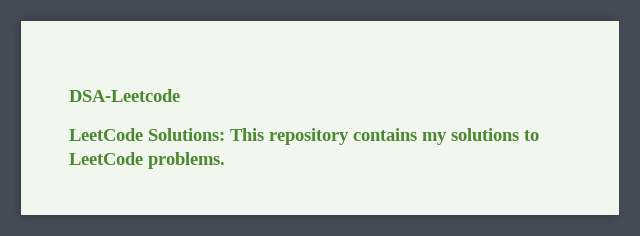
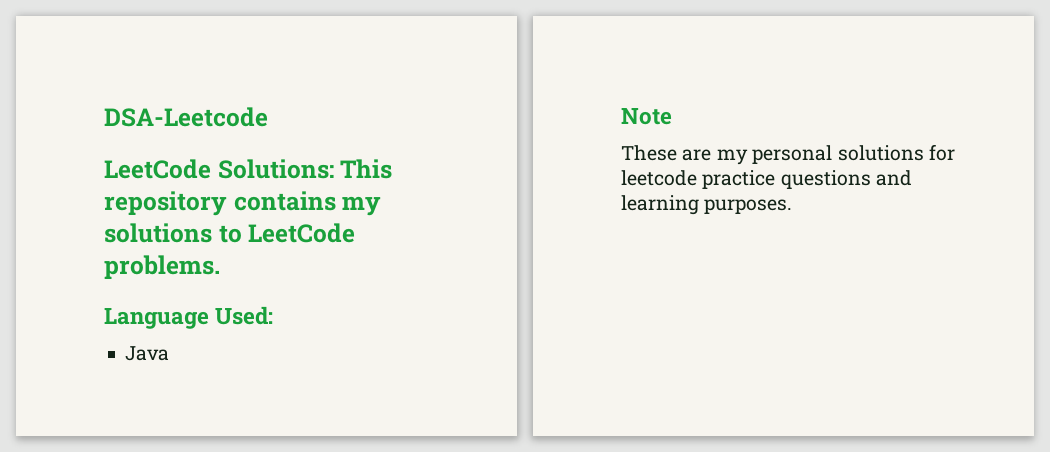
(225, 160) none -> [104,306,274,329] [125,346,170,361] [621,108,672,125] [621,144,955,165] [621,170,912,189] [621,195,793,215] // Language Used: // Java // Note // These are my personal solutions for leetcode practice questions and learning purposes.

